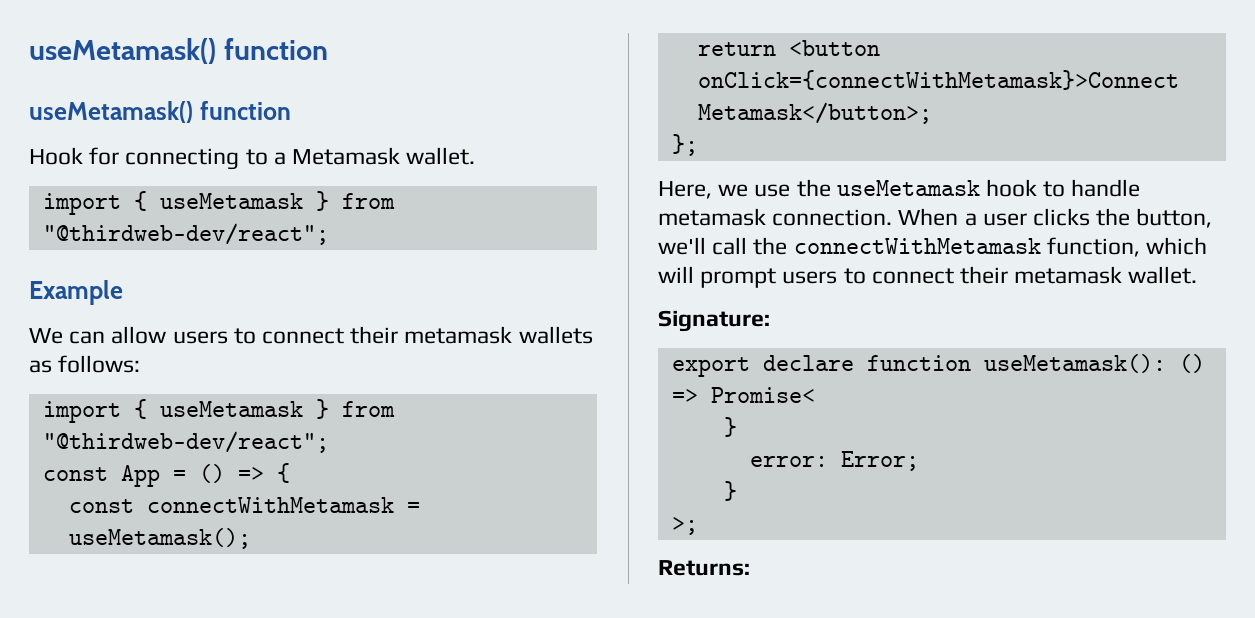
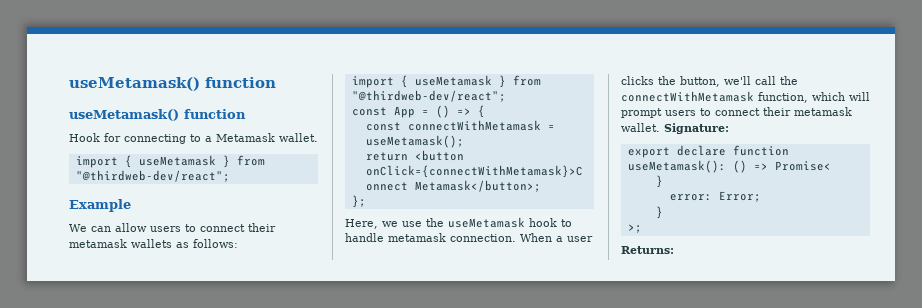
(1198, 275) // -> (660, 127) none

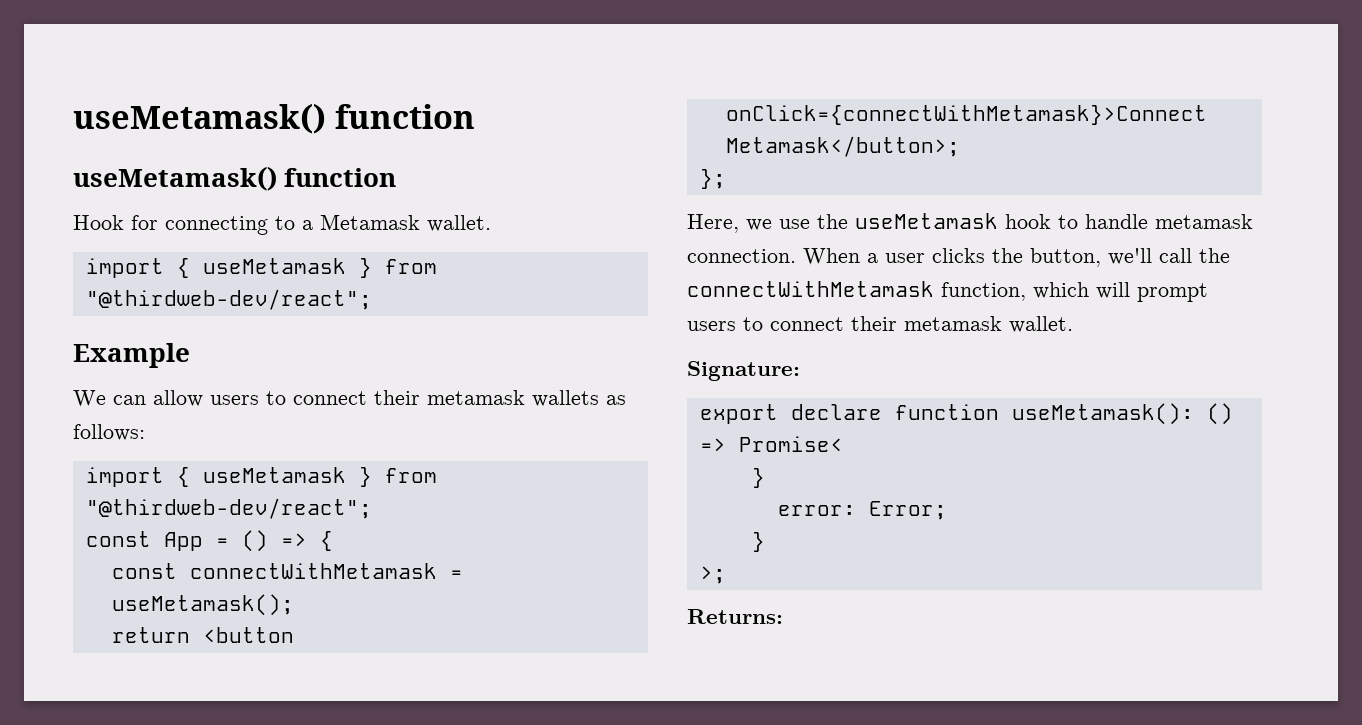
(660, 127) none -> (1073, 324) //

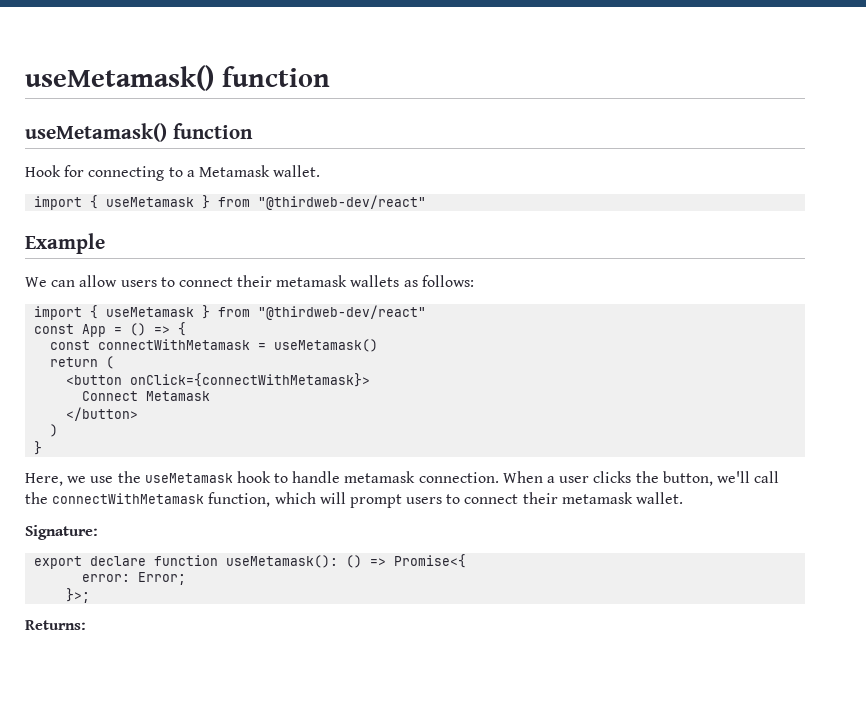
[85,289,372,310] "@thirdweb-dev/react"; -> [258,195,427,210] "@thirdweb-dev/react"
[85,498,372,519] "@thirdweb-dev/react"; -> [258,305,427,320] "@thirdweb-dev/react"
[111,594,294,616] useMetamask(); -> [274,339,379,352] useMetamask()
[202,627,294,643] [725,105,1207,125] [725,136,960,157] [699,169,726,189] <button onClick={connectWithMetamask}>Connect Metamask</button>; // }; -> [106,356,115,369] [66,373,371,387] [82,391,211,401] [66,407,139,421] [50,424,59,437] [34,441,43,455] ( // <button onClick={connectWithMetamask}> // Connect Metamask // </button> // ) // }
[738,436,843,452] [751,468,765,488] Promise< // } -> [394,554,467,568] Promise<{
[751,532,765,552] [699,566,726,584] } // >; -> [66,588,91,603] }>;

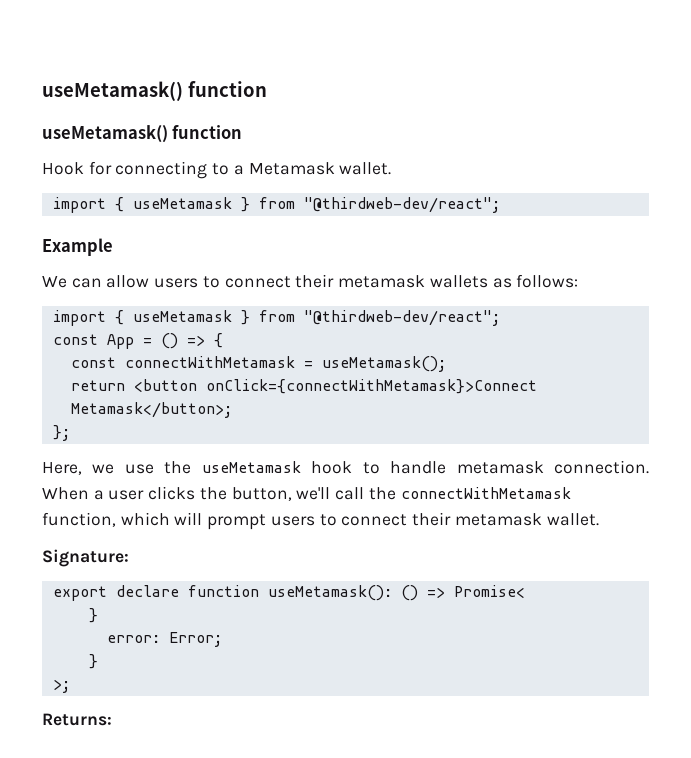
[258,195,427,210] "@thirdweb-dev/react" -> [303,197,500,213] "@thirdweb-dev/react";
[258,305,427,320] "@thirdweb-dev/react" -> [303,310,500,326] "@thirdweb-dev/react";
[274,339,379,352] useMetamask() -> [321,356,446,372] useMetamask();
[106,356,115,369] [66,373,371,387] [82,391,211,401] [66,407,139,421] [50,424,59,437] [34,441,43,455] ( // <button onClick={connectWithMetamask}> // Connect Metamask // </button> // ) // } -> [133,379,537,394] [70,402,232,418] [52,425,70,441] <button onClick={connectWithMetamask}>Connect Metamask</button>; // };
[394,554,467,568] Promise<{ -> [453,585,525,598] [88,608,98,623] Promise< // }
[66,588,91,603] }>; -> [88,654,98,669] [52,679,70,693] } // >;

